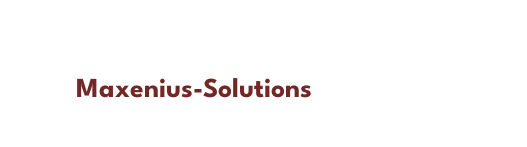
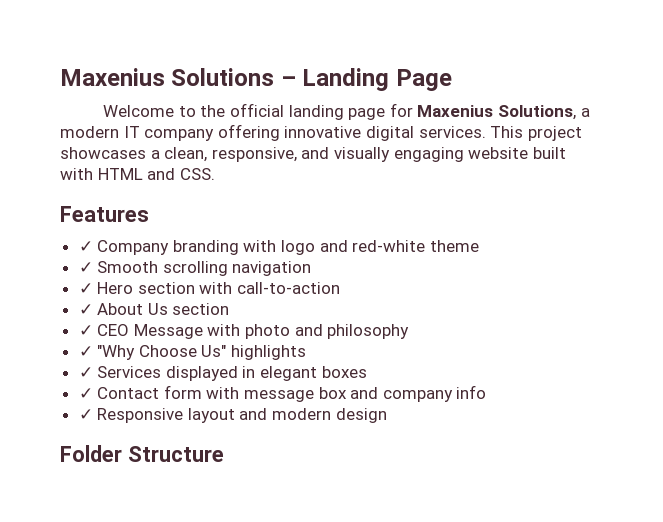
[76,78,312,98] Maxenius-Solutions -> [60,68,452,91] [103,103,590,120] [60,124,582,141] [60,147,566,162] [60,168,215,180] [60,206,149,222] [78,240,479,255] [78,261,312,276] [78,282,341,294] [78,303,230,315] [78,324,410,339] [78,345,307,360] [78,366,367,381] [78,385,487,402] [78,408,387,423] [60,445,224,462] Maxenius Solutions – Landing Page // Welcome to the official landing page for Maxenius Solutions, a modern IT company offering innovative digital services. This project showcases a clean, responsive, and visually engaging website built with HTML and CSS. // Features // ✓ Company branding with logo and red-white theme // ✓ Smooth scrolling navigation // ✓ Hero section with call-to-action // ✓ About Us section // ✓ CEO Message with photo and philosophy // ✓ "Why Choose Us" highlights // ✓ Services displayed in elegant boxes // ✓ Contact form with message box and company info // ✓ Responsive layout and modern design // Folder Structure

